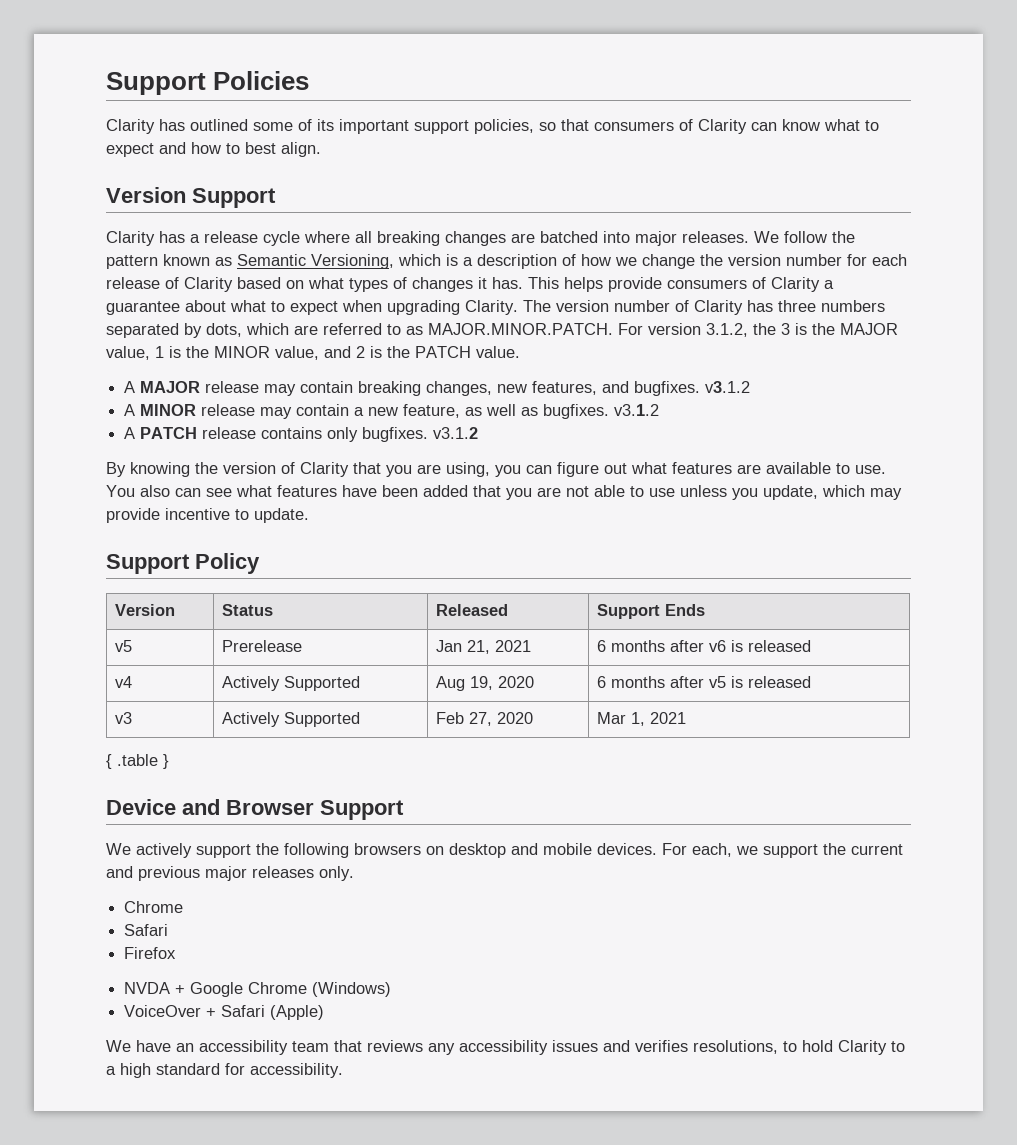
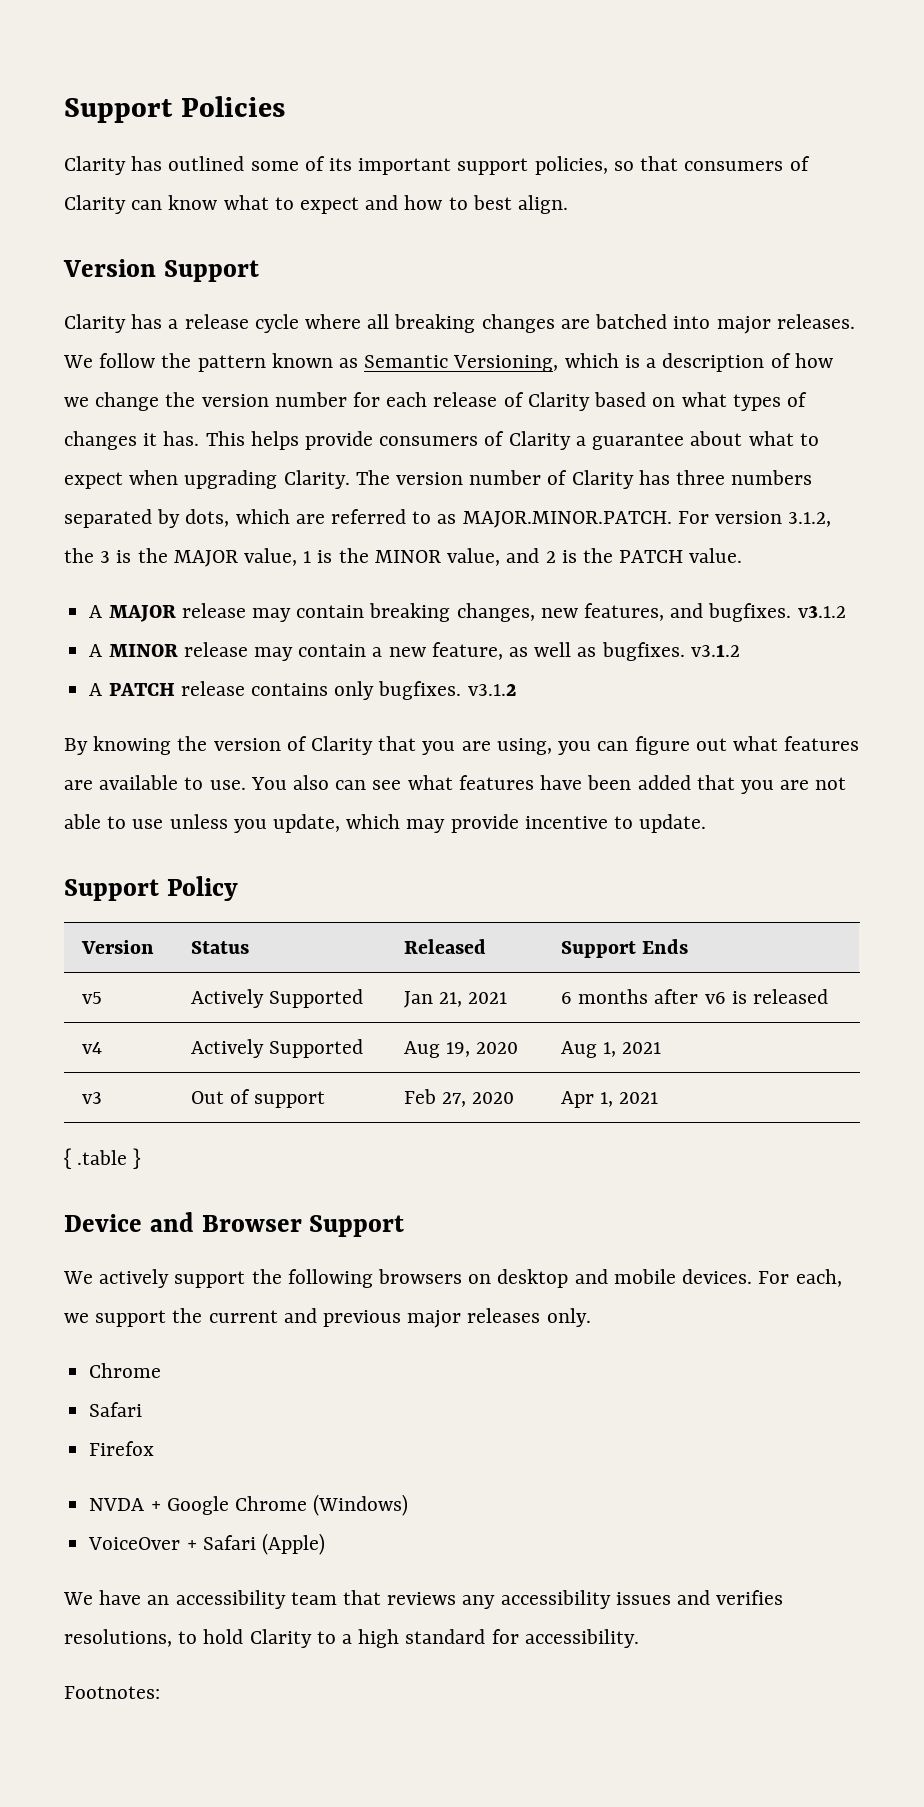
[222,640,303,652] Prerelease -> [191,989,364,1008] Actively Supported
[597,676,812,688] [115,712,133,724] [222,712,361,727] 6 months after v5 is released // v3 | Actively Supported -> [561,1041,662,1058] [82,1092,103,1104] [191,1089,326,1108] Aug 1, 2021 // v3 | Out of support
[597,712,627,724] Mar -> [561,1091,595,1108] Apr
(343, 1070) none -> [64,1686,160,1699] // Footnotes:

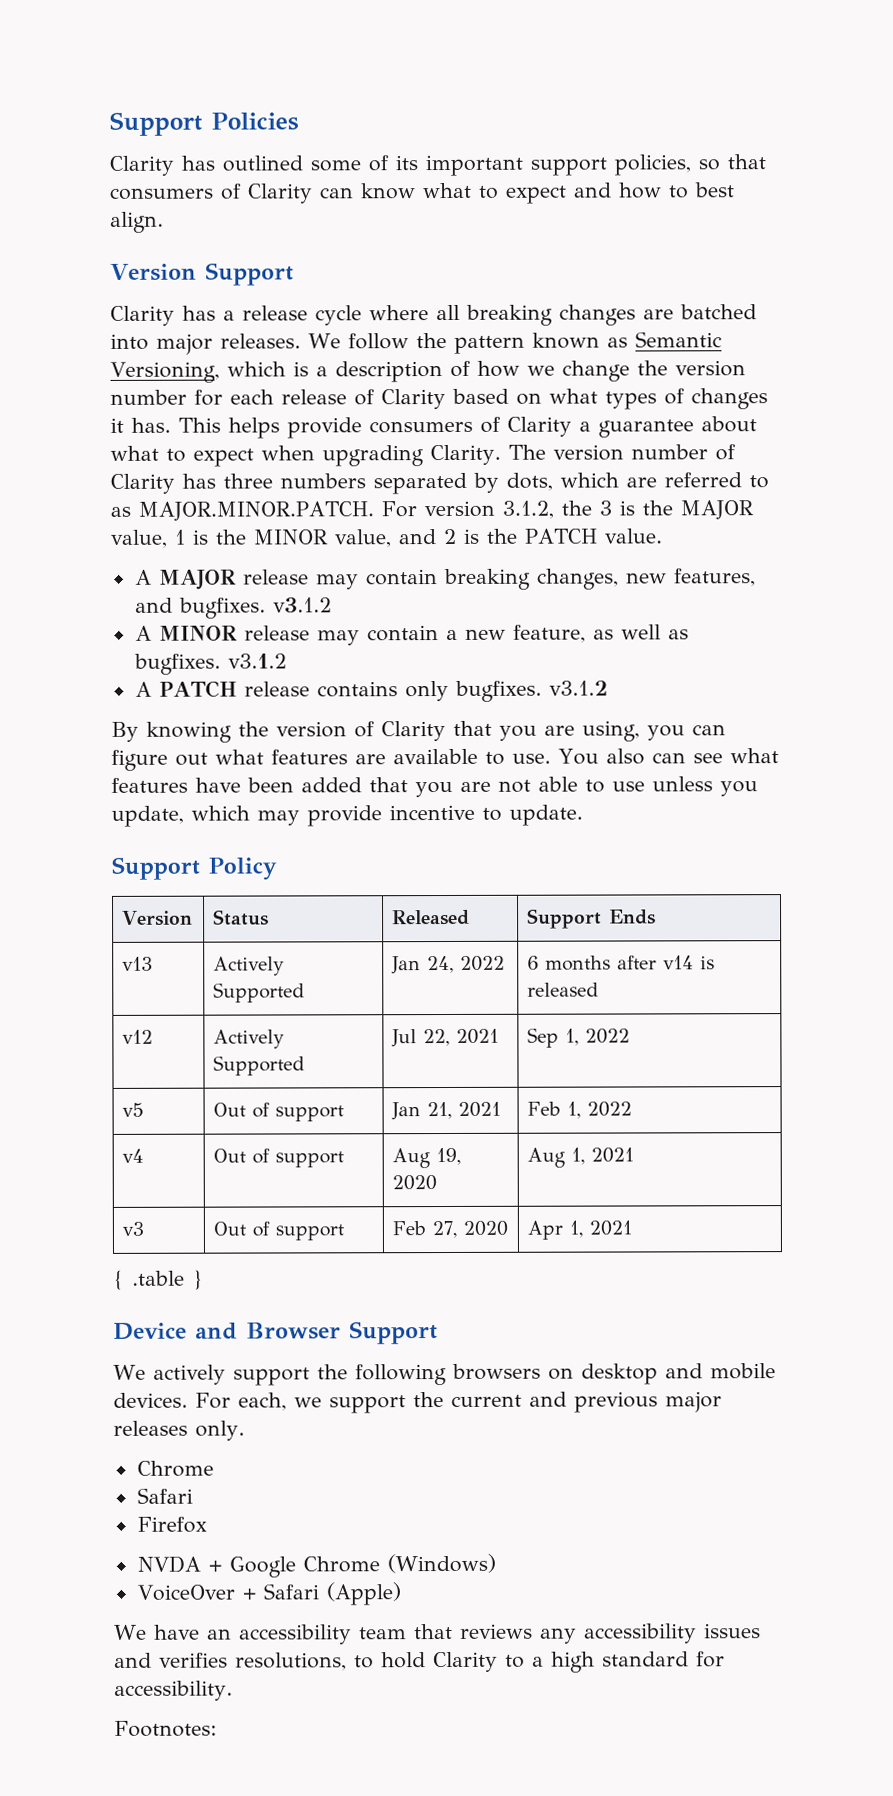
[82,992,103,1004] v5 -> [122,956,154,971] v13
[439,992,508,1007] 21, 2021 -> [427,955,506,974] 24, 2022
[704,992,726,1004] v6 -> [663,955,695,970] v14
[82,1042,103,1054] [191,1039,364,1058] v4 | Actively Supported -> [122,1029,154,1044] [213,1029,286,1049] [213,1055,306,1076] [391,1028,500,1048] [527,1027,631,1048] [122,1102,145,1117] [213,1102,345,1122] [391,1101,502,1121] [527,1101,633,1119] [122,1148,145,1163] [213,1148,345,1168] v12 | Actively Supported | Jul 22, 2021 | Sep 1, 2022 // v5 | Out of support | Jan 21, 2021 | Feb 1, 2022 // v4 | Out of support

